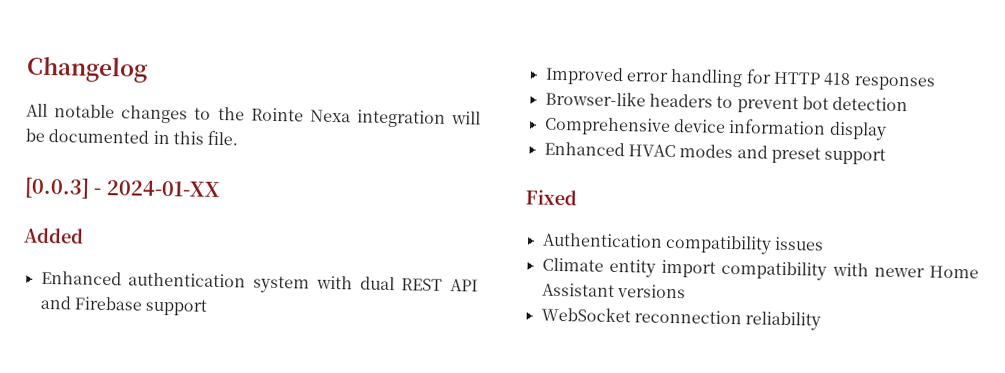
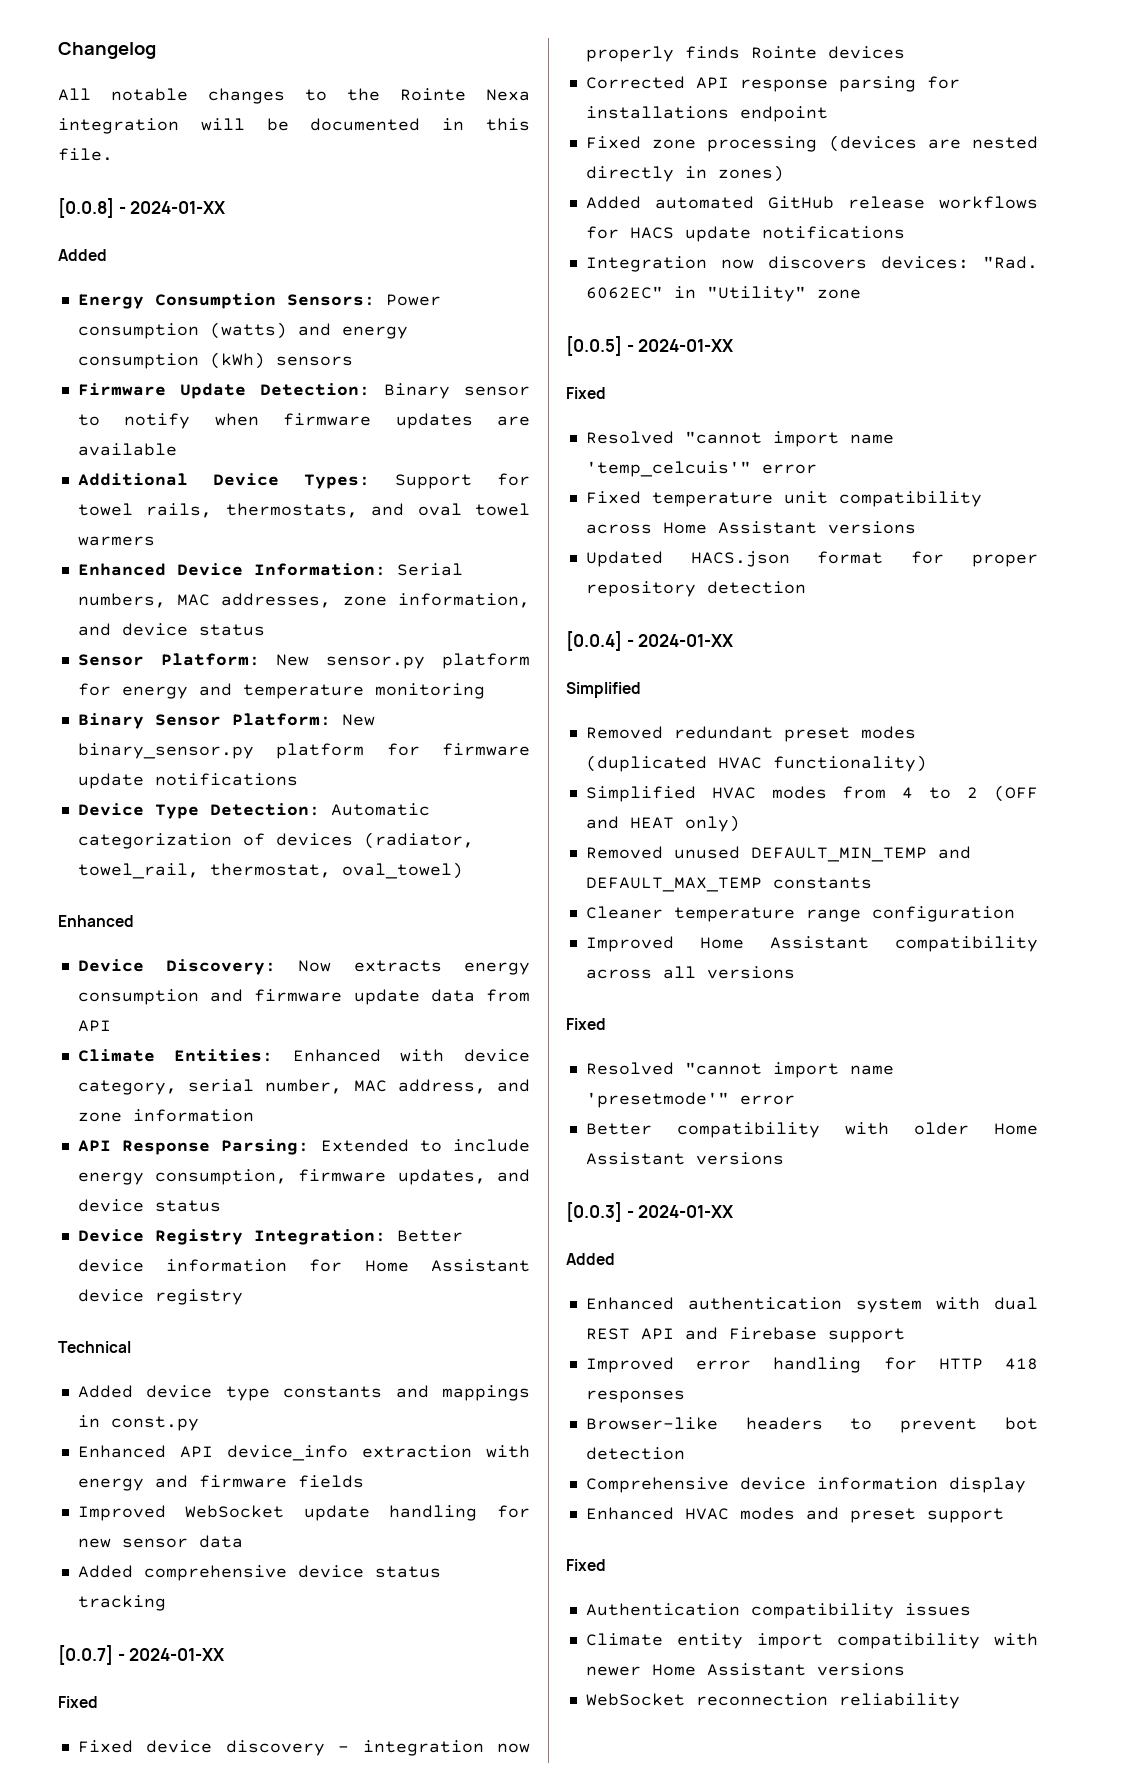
(239, 138) none -> [58,198,226,218] [58,249,107,261] [77,293,441,309] [77,322,408,339] [77,352,353,369] [77,383,530,399] [77,413,530,429] [77,443,177,456] [77,473,530,489] [77,503,530,518] [77,536,155,546] [77,563,463,576] [77,593,530,608] [77,623,265,636] [77,653,530,669] [77,683,485,699] [77,713,375,729] [77,743,530,759] [77,773,298,789] [77,803,430,819] [77,832,474,849] [77,862,463,879] [58,915,134,927] [77,959,530,975] [77,989,530,1005] [77,1020,111,1032] [77,1049,530,1062] [77,1079,530,1095] [77,1109,254,1122] [77,1139,530,1155] [77,1169,530,1185] [77,1199,221,1212] [77,1229,463,1245] [77,1259,530,1272] [77,1289,243,1305] [58,1341,131,1353] [77,1385,530,1401] [77,1415,199,1431] [77,1445,530,1461] [77,1475,364,1491] [77,1505,530,1521] [77,1535,243,1548] [77,1565,441,1581] [77,1595,166,1611] [58,1645,225,1665] [58,1696,98,1708] [77,1740,530,1756] [585,46,905,62] [585,76,960,92] [585,106,828,122] [585,135,1038,152] [585,165,784,182] [585,196,1038,209] [585,226,905,242] [585,256,1038,272] [585,286,861,302] [566,336,734,356] [566,387,606,399] [585,431,894,447] [585,461,817,477] [585,491,982,507] [585,521,916,534] [585,551,1038,567] [585,581,806,597] [566,631,734,651] [566,682,641,698] [585,726,916,742] [585,755,927,772] [585,785,1038,802] [585,815,740,832] [585,846,971,862] [585,877,872,892] [585,906,1015,922] [585,936,1038,952] [585,966,795,979] [566,1018,606,1030] [585,1062,894,1078] [585,1092,795,1108] [585,1122,1038,1138] [585,1152,784,1165] // [0.0.8] - 2024-01-XX // Added // Energy Consumption Sensors: Power consumption (watts) and energy consumption (kWh) sensors // Firmware Update Detection: Binary sensor to notify when firmware updates are available // Additional Device Types: Support for towel rails, thermostats, and oval towel warmers // Enhanced Device Information: Serial numbers, MAC addresses, zone information, and device status // Sensor Platform: New sensor.py platform for energy and temperature monitoring // Binary Sensor Platform: New binary_sensor.py platform for firmware update notifications // Device Type Detection: Automatic categorization of devices (radiator, towel_rail, thermostat, oval_towel) // Enhanced // Device Discovery: Now extracts energy consumption and firmware update data from API // Climate Entities: Enhanced with device category, serial number, MAC address, and zone information // API Response Parsing: Extended to include energy consumption, firmware updates, and device status // Device Registry Integration: Better device information for Home Assistant device registry // Technical // Added device type constants and mappings in const.py // Enhanced API device_info extraction with energy and firmware fields // Improved WebSocket update handling for new sensor data // Added comprehensive device status tracking // [0.0.7] - 2024-01-XX // Fixed // Fixed device discovery - integration now properly finds Rointe devices // Corrected API response parsing for installations endpoint // Fixed zone processing (devices are nested directly in zones) // Added automated GitHub release workflows for HACS update notifications // Integration now discovers devices: "Rad. 6062EC" in "Utility" zone // [0.0.5] - 2024-01-XX // Fixed // Resolved "cannot import name 'temp_celcuis'" error // Fixed temperature unit compatibility across Home Assistant versions // Updated HACS.json format for proper repository detection // [0.0.4] - 2024-01-XX // Simplified // Removed redundant preset modes (duplicated HVAC functionality) // Simplified HVAC modes from 4 to 2 (OFF and HEAT only) // Removed unused DEFAULT_MIN_TEMP and DEFAULT_MAX_TEMP constants // Cleaner temperature range configuration // Improved Home Assistant compatibility across all versions // Fixed // Resolved "cannot import name 'presetmode'" error // Better compatibility with older Home Assistant versions

